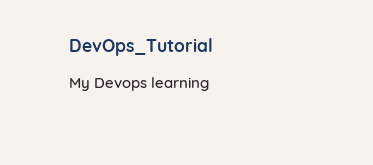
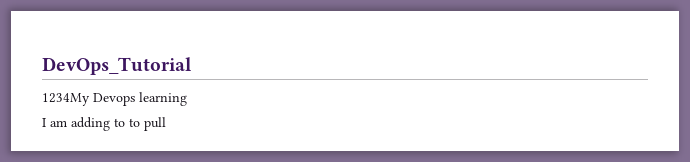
[69,78,90,91] My -> [42,93,90,106] 1234My
(210, 84) none -> [42,117,166,131] // I am adding to to pull

